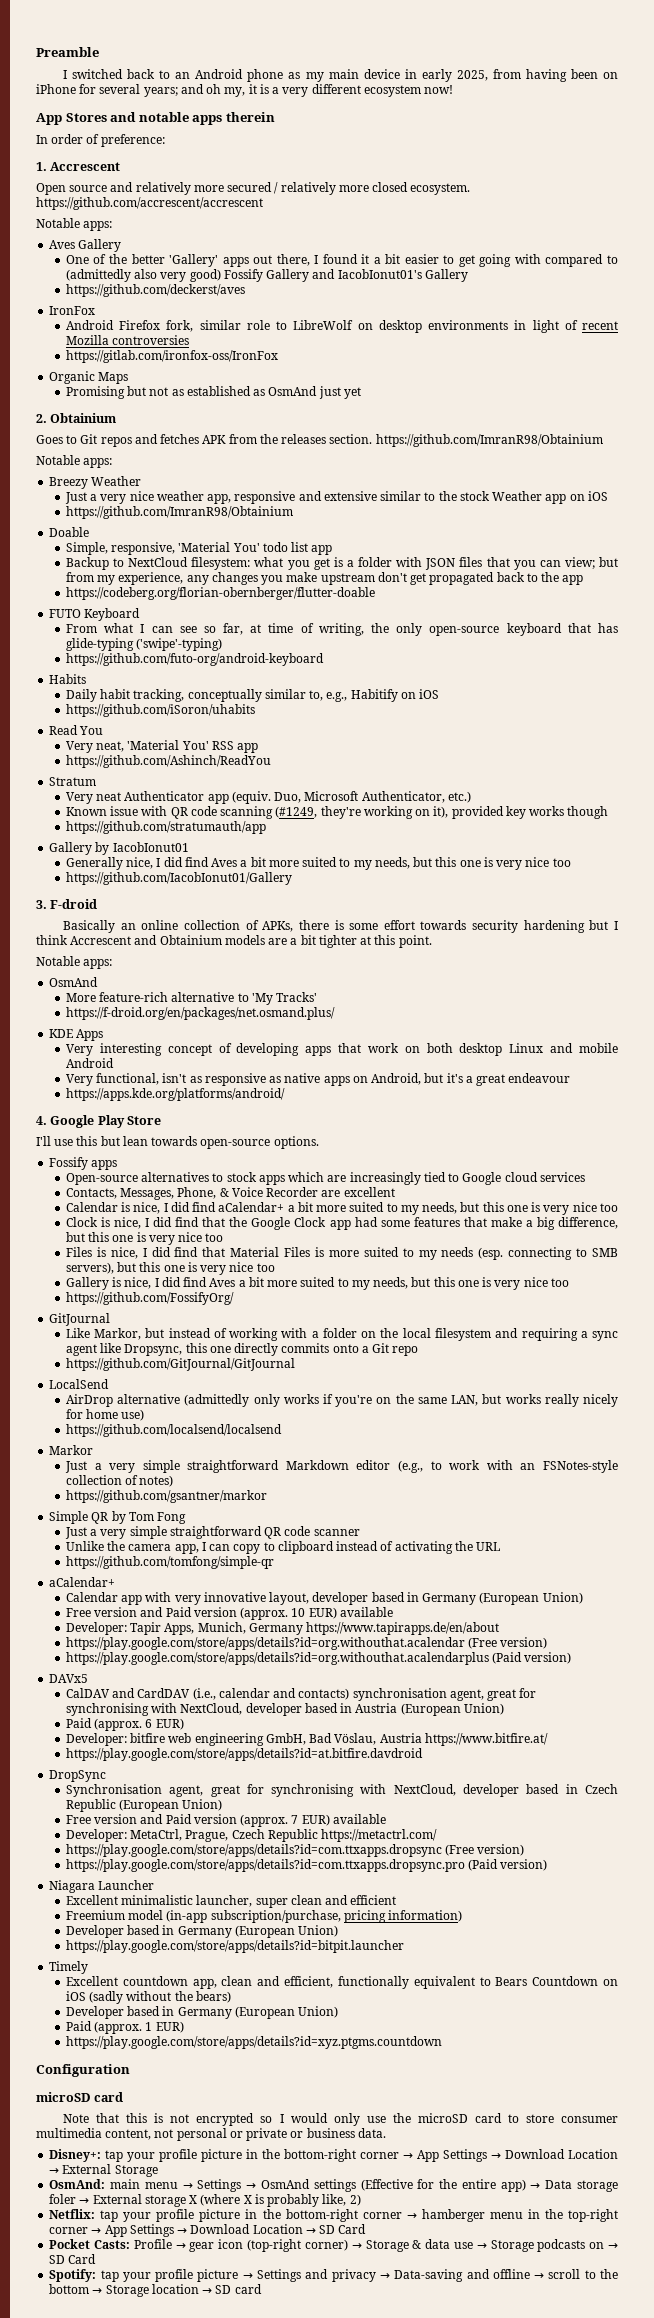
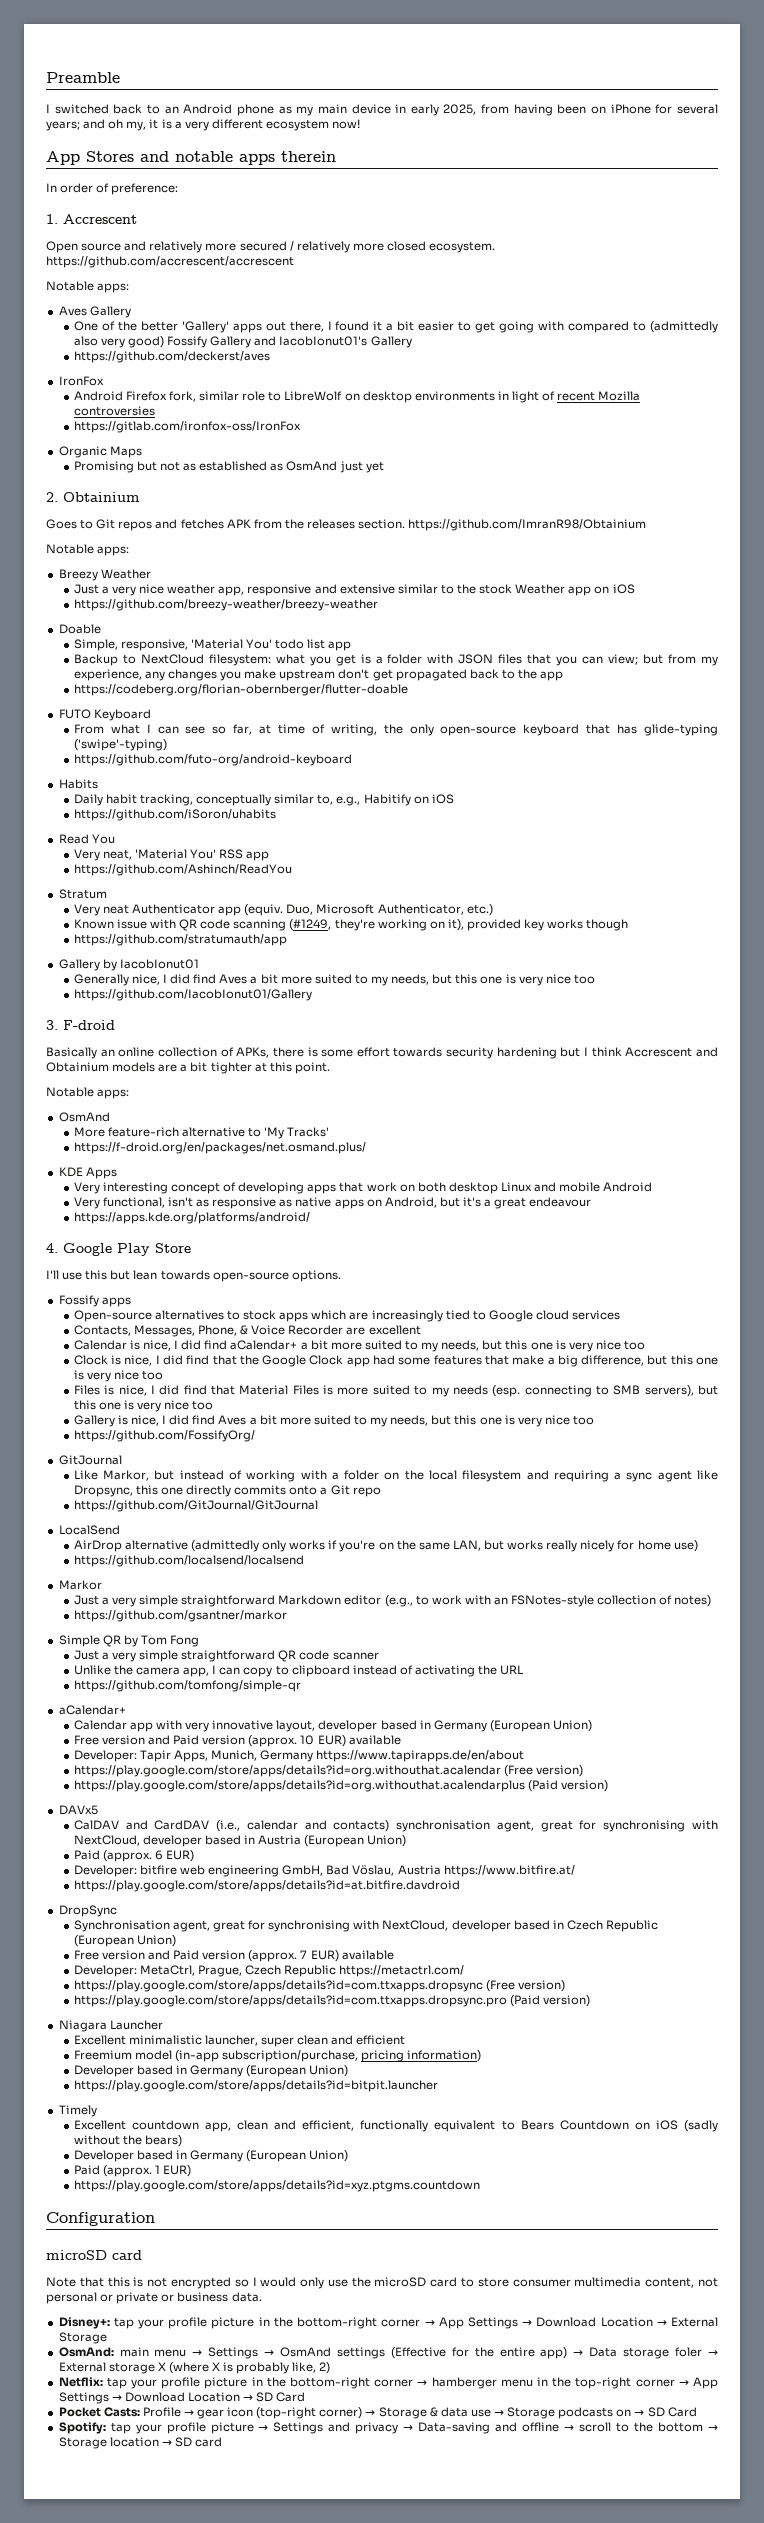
[65,506,293,519] https://github.com/ImranR98/Obtainium -> [73,599,378,611] https://github.com/breezy-weather/breezy-weather

